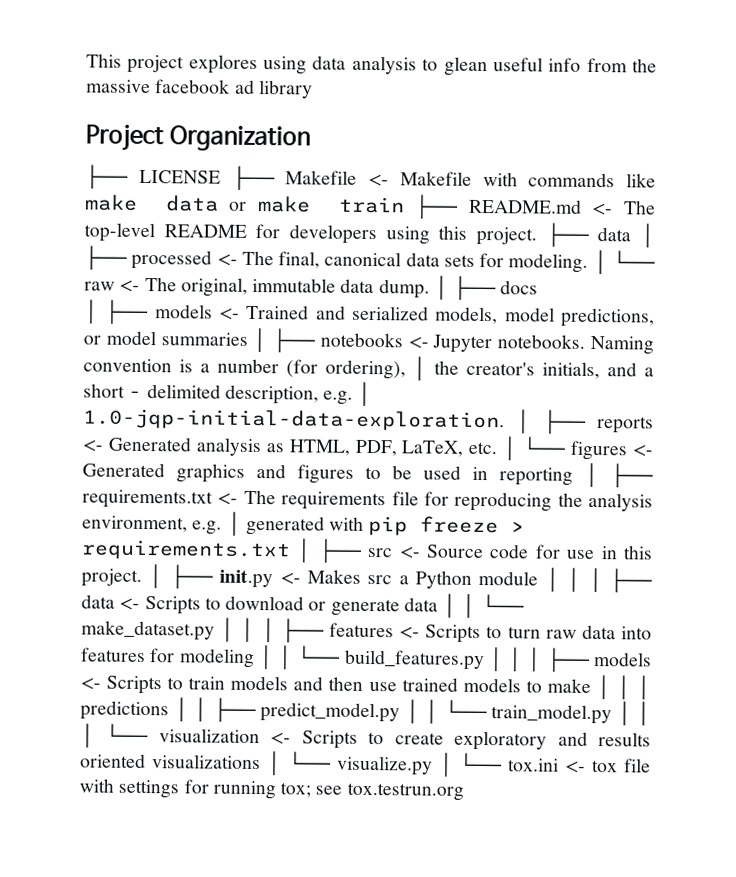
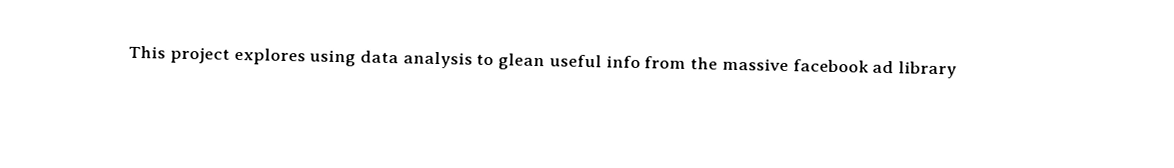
[85,123,312,152] [85,164,656,192] [85,194,656,220] [84,222,655,248] [84,245,656,275] [84,275,539,302] [84,299,655,328] [83,327,654,355] [83,356,654,381] [83,381,373,407] [83,408,655,435] [82,436,654,461] [82,462,654,489] [82,489,653,512] [82,511,526,536] [81,538,653,564] [81,564,653,594] [81,593,525,618] [81,617,652,644] [81,645,652,673] [80,675,651,700] [80,697,651,726] [80,723,652,751] [80,751,651,777] [79,778,464,801] // Project Organization // ├── LICENSE ├── Makefile <- Makefile with commands like make data or make train ├── README.md <- The top-level README for developers using this project. ├── data │ ├── processed <- The final, canonical data sets for modeling. │ └── raw <- The original, immutable data dump. │ ├── docs // │ ├── models <- Trained and serialized models, model predictions, or model summaries │ ├── notebooks <- Jupyter notebooks. Naming convention is a number (for ordering), │ the creator's initials, and a short - delimited description, e.g. │ 1.0-jqp-initial-data-exploration. │ ├── reports <- Generated analysis as HTML, PDF, LaTeX, etc. │ └── figures <- Generated graphics and figures to be used in reporting │ ├── requirements.txt <- The requirements file for reproducing the analysis environment, e.g. │ generated with pip freeze > requirements.txt │ ├── src <- Source code for use in this project. │ ├── init.py <- Makes src a Python module │ │ │ ├── data <- Scripts to download or generate data │ │ └── make_dataset.py │ │ │ ├── features <- Scripts to turn raw data into features for modeling │ │ └── build_features.py │ │ │ ├── models <- Scripts to train models and then use trained models to make │ │ │ predictions │ │ ├── predict_model.py │ │ └── train_model.py │ │ │ └── visualization <- Scripts to create exploratory and results oriented visualizations │ └── visualize.py │ └── tox.ini <- tox file with settings for running tox; see tox.testrun.org -> (958, 70) none

